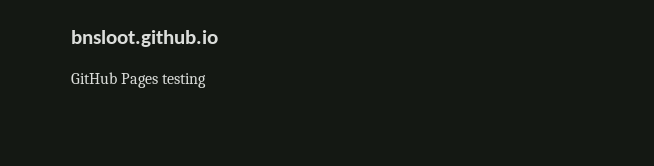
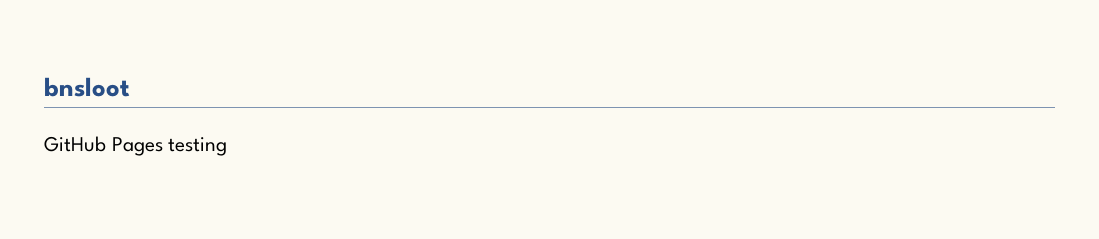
[71,30,218,47] bnsloot.github.io -> [44,77,130,97] bnsloot

